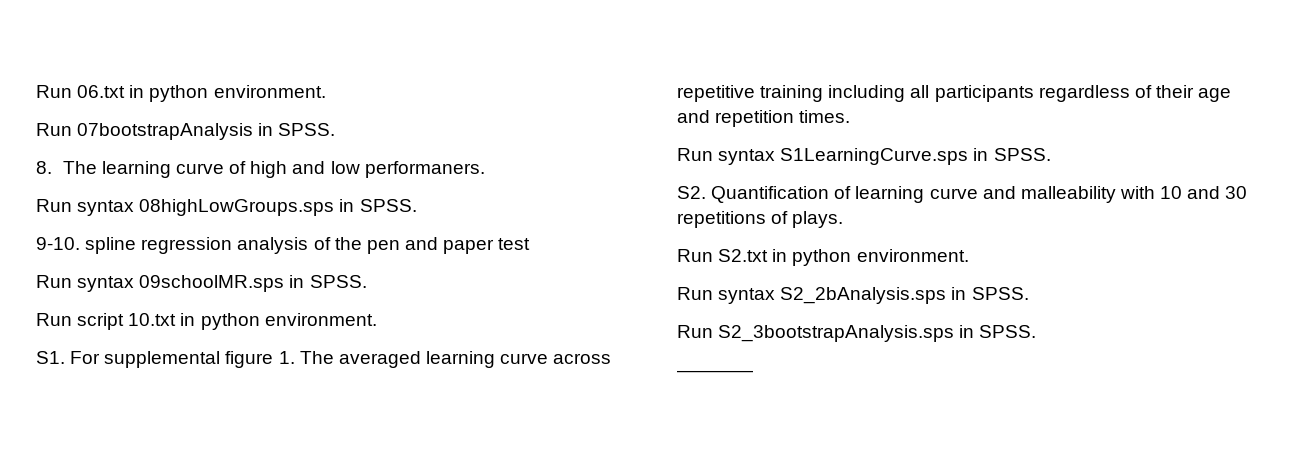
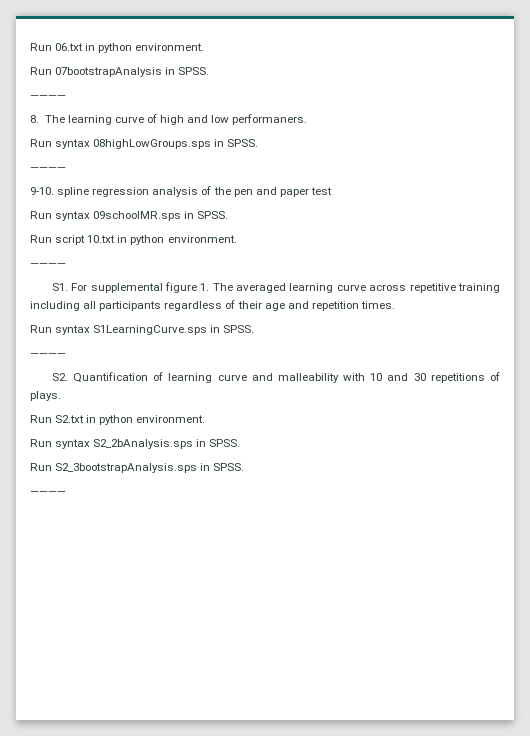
(336, 129) none -> [30,95,66,99] // ————
(417, 205) none -> [30,167,66,171] // ————
(377, 319) none -> [30,263,66,267] // ————
(1051, 154) none -> [30,353,66,357] // ————

